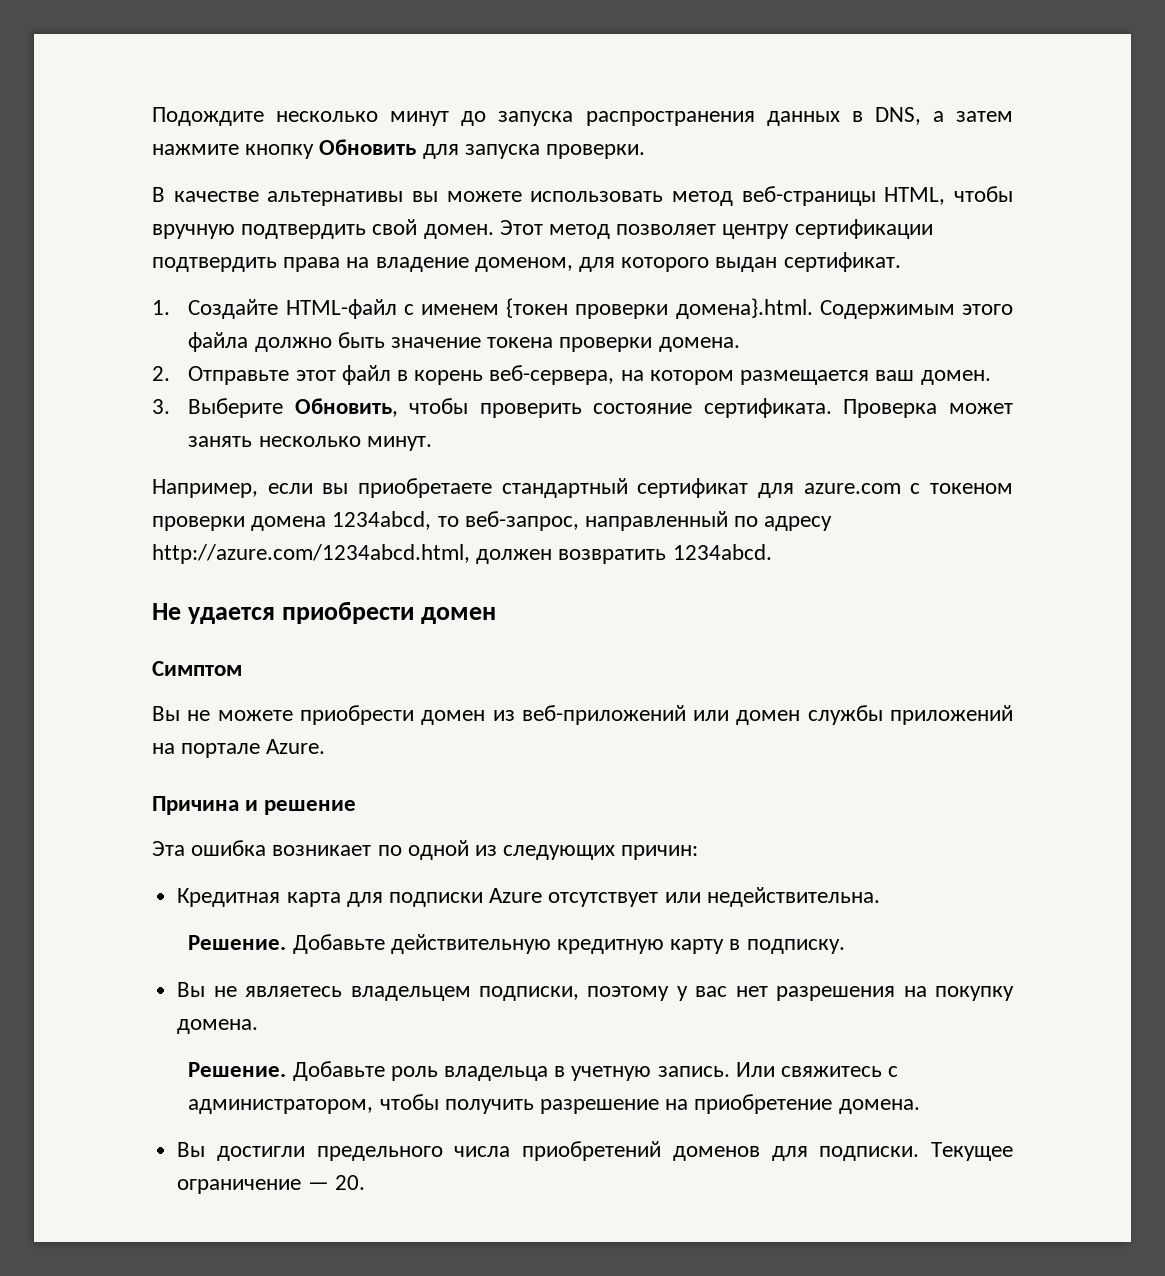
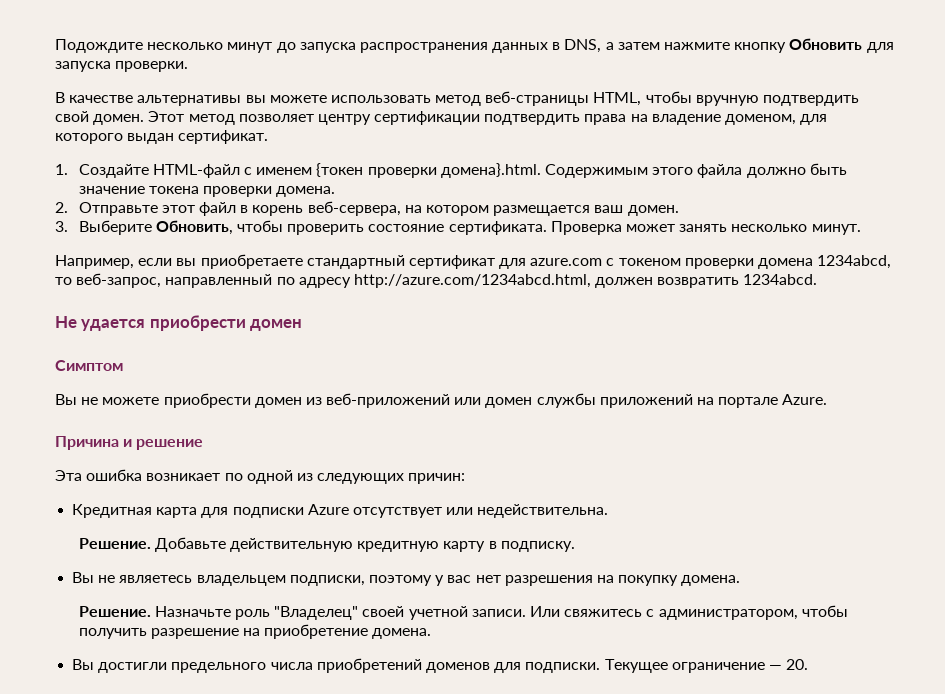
[292,1061,730,1081] Добавьте роль владельца в учетную запись. -> [154,606,526,620] Назначьте роль "Владелец" своей учетной записи.

